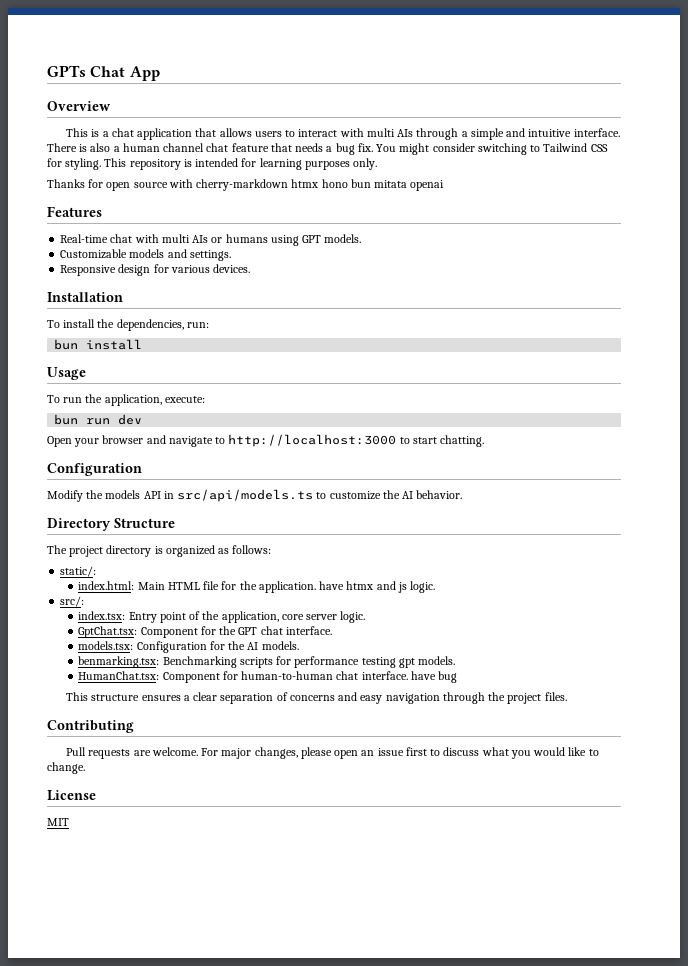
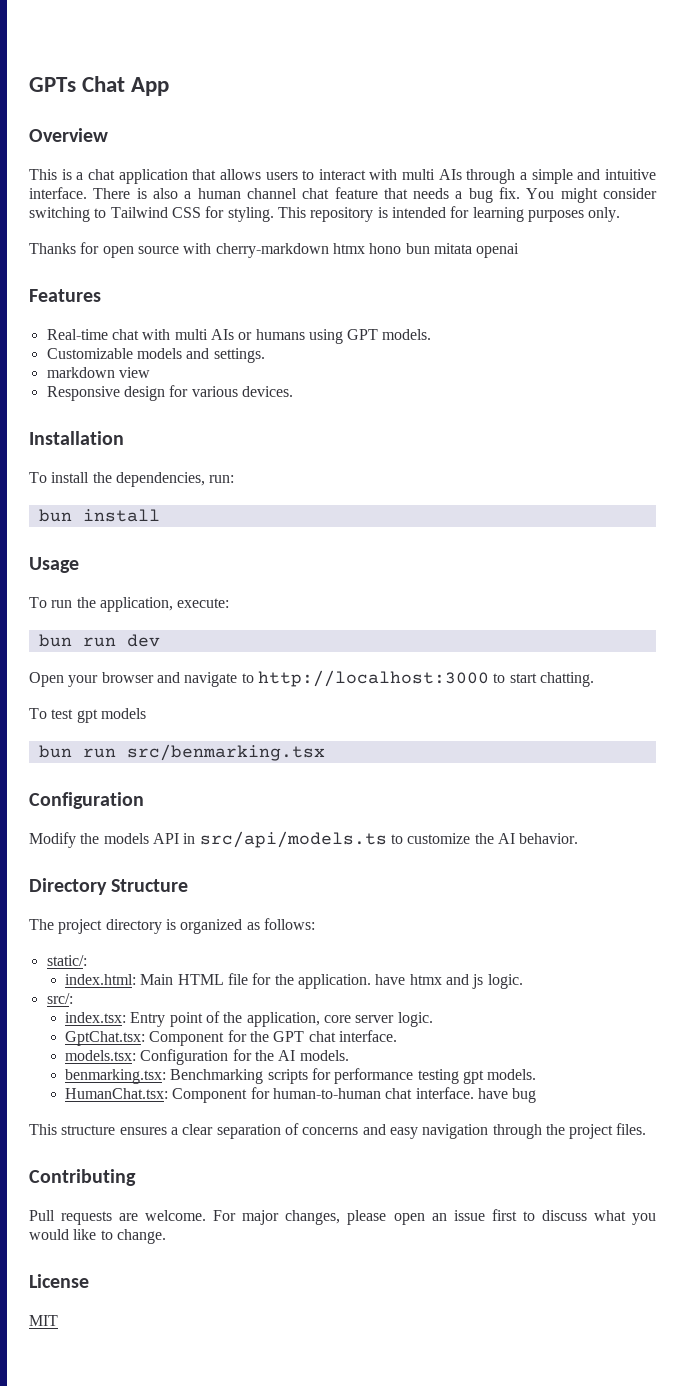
(231, 255) none -> [46,367,150,378] // markdown view
(485, 441) none -> [29,708,146,723] [38,744,325,761] // To test gpt models // bun run src/benmarking.tsx

